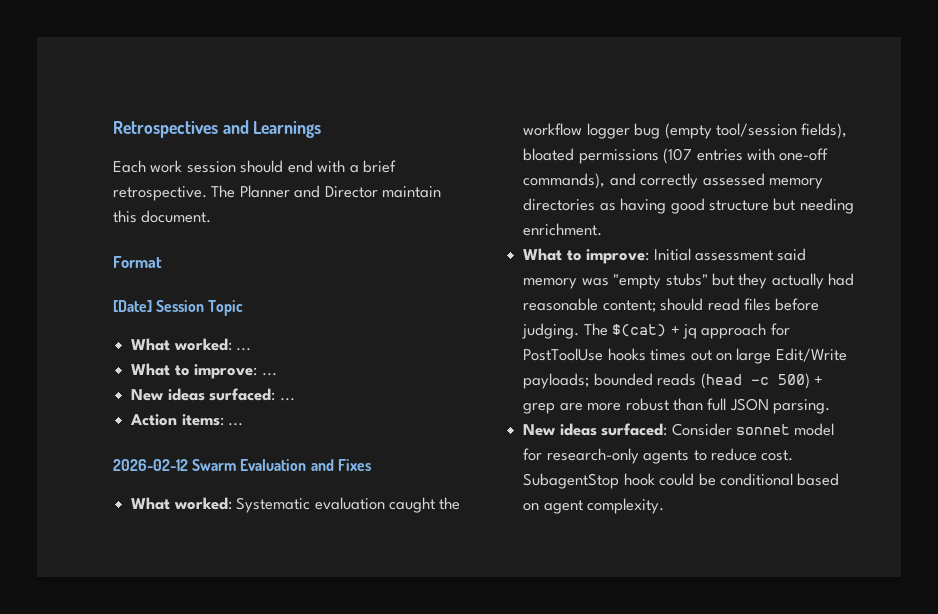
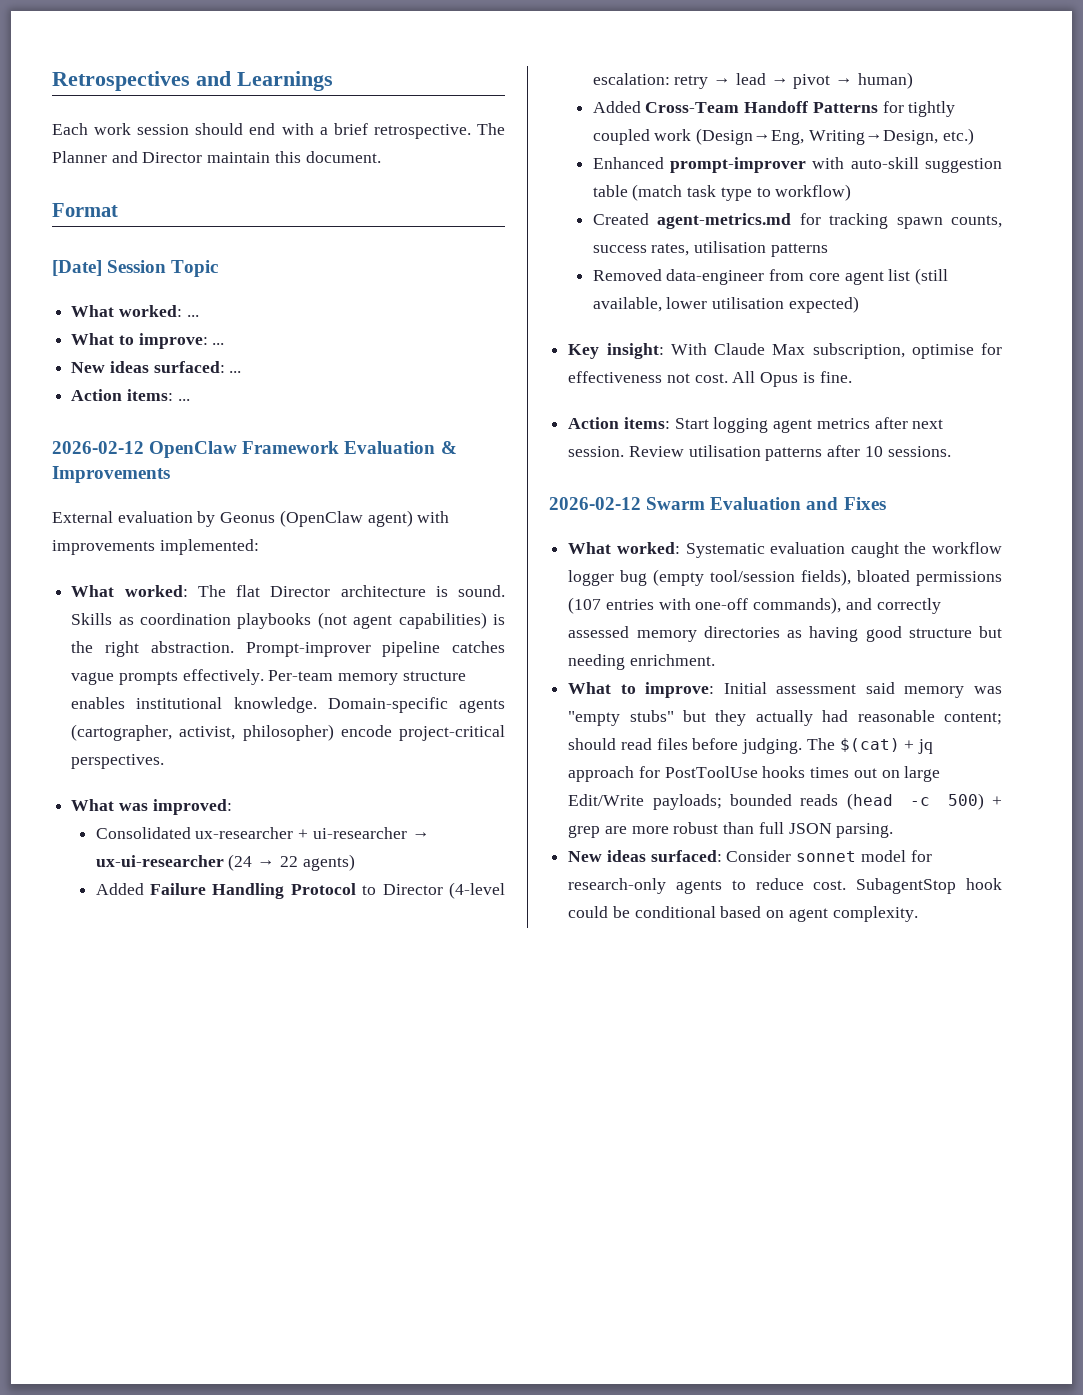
(244, 424) none -> [52,441,457,458] [52,466,170,483] [52,510,450,527] [52,539,259,555] [71,585,505,597] [71,612,506,629] [71,641,505,657] [71,669,466,685] [71,697,505,713] [71,724,505,741] [71,754,165,769] [71,799,232,815] [95,827,430,839] [95,854,355,871] [95,882,505,899] [592,72,913,89] [592,101,956,117] [592,128,974,145] [592,157,1003,173] [592,184,852,201] [592,213,1002,229] [592,241,828,257] [592,268,948,285] [592,296,859,313] [568,343,1002,359] [568,371,852,387] [568,417,944,433] [568,445,951,461] // 2026-02-12 OpenClaw Framework Evaluation & Improvements // External evaluation by Geonus (OpenClaw agent) with improvements implemented: // What worked: The flat Director architecture is sound. Skills as coordination playbooks (not agent capabilities) is the right abstraction. Prompt-improver pipeline catches vague prompts effectively. Per-team memory structure enables institutional knowledge. Domain-specific agents (cartographer, activist, philosopher) encode project-critical perspectives. // What was improved: // Consolidated ux-researcher + ui-researcher → ux-ui-researcher (24 → 22 agents) // Added Failure Handling Protocol to Director (4-level escalation: retry → lead → pivot → human) // Added Cross-Team Handoff Patterns for tightly coupled work (Design→Eng, Writing→Design, etc.) // Enhanced prompt-improver with auto-skill suggestion table (match task type to workflow) // Created agent-metrics.md for tracking spawn counts, success rates, utilisation patterns // Removed data-engineer from core agent list (still available, lower utilisation expected) // Key insight: With Claude Max subscription, optimise for effectiveness not cost. All Opus is fine. // Action items: Start logging agent metrics after next session. Review utilisation patterns after 10 sessions.

